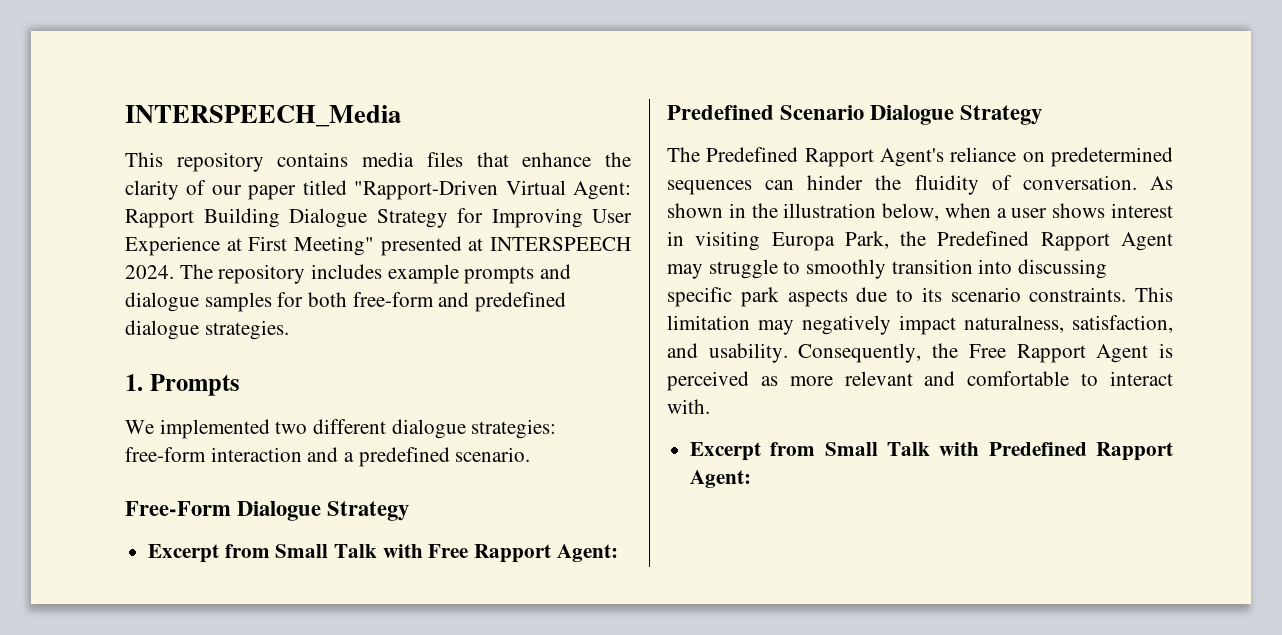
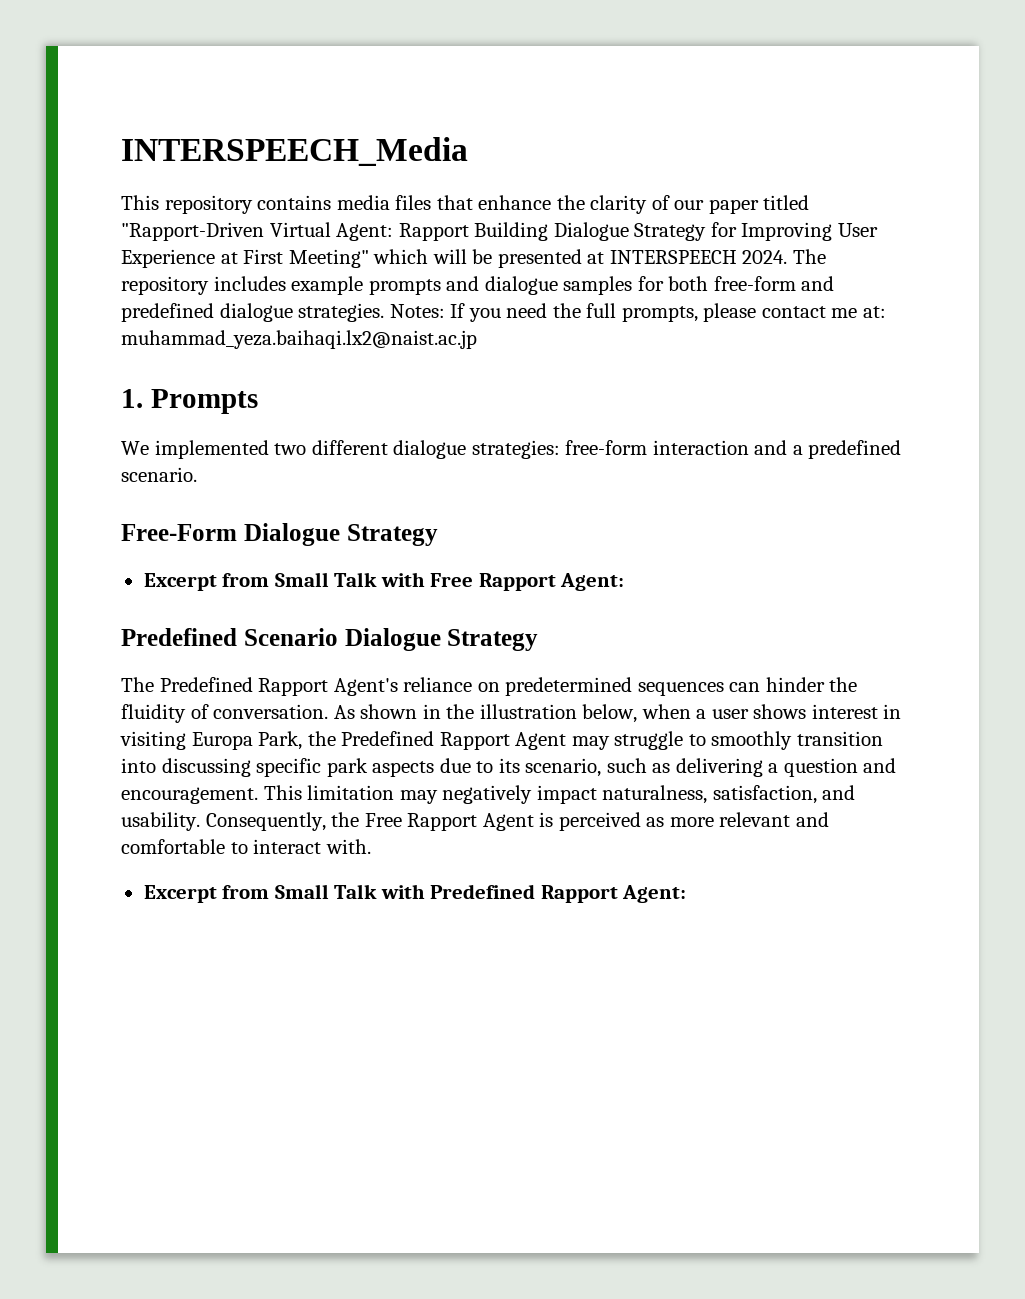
(374, 246) none -> [373,249,493,264] which will be
(289, 330) none -> [389,303,886,322] [121,330,477,349] Notes: If you need the full prompts, please contact me at: muhammad_yeza.baihaqi.lx2@naist.ac.jp
[950,287,1127,302] scenario constraints. -> [525,758,897,777] [121,787,258,804] scenario, such as delivering a question and encouragement.

